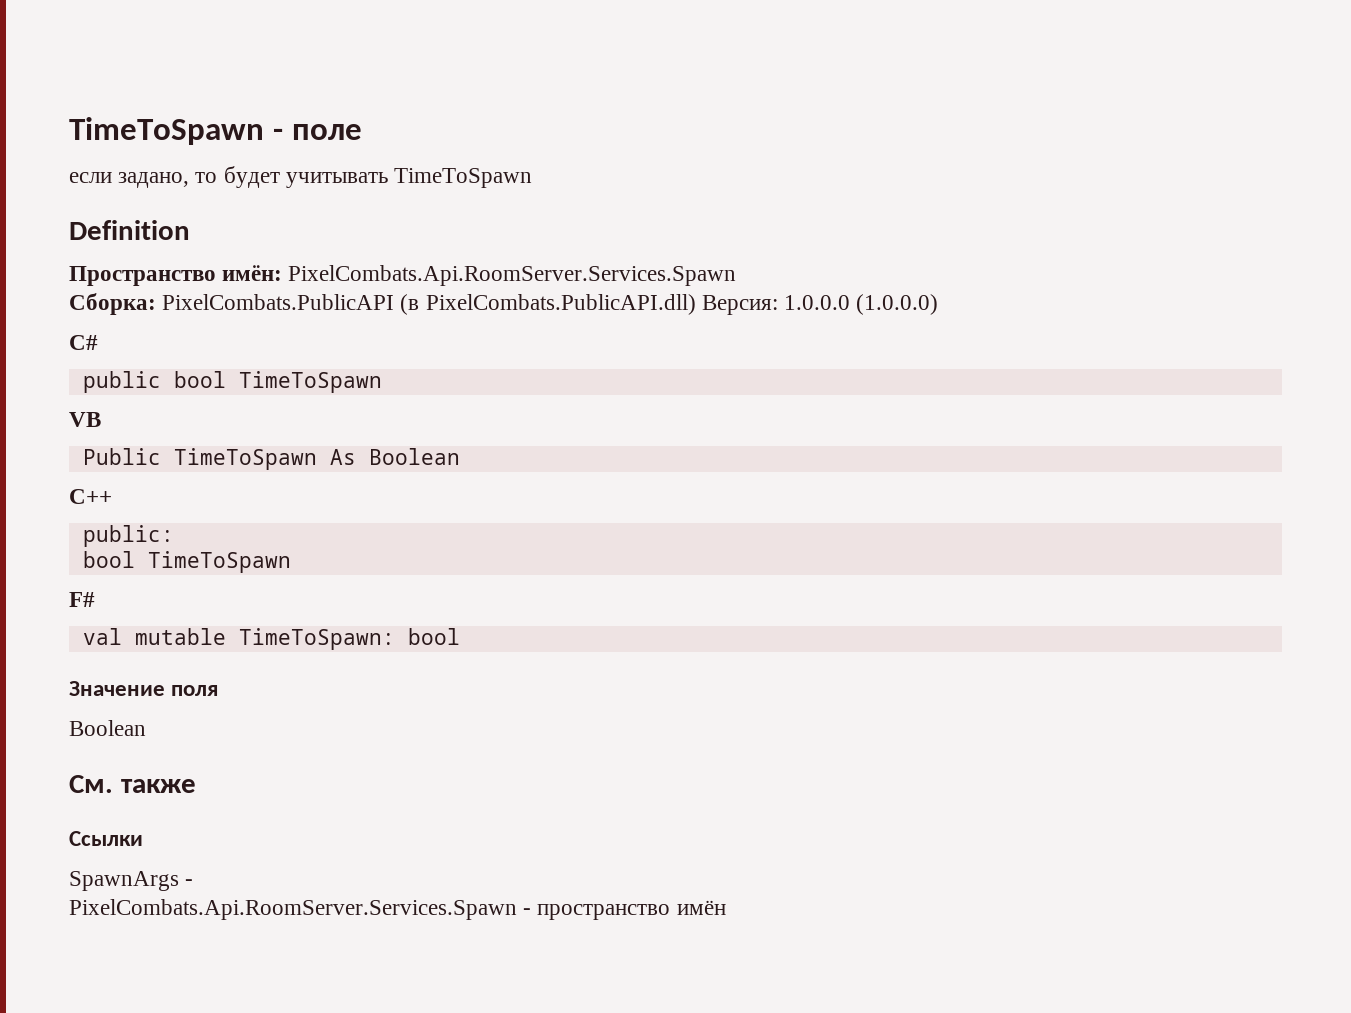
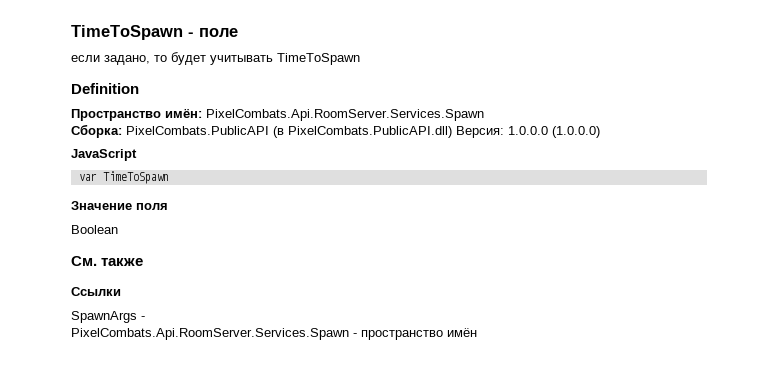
[69,335,98,350] [82,371,382,393] [69,412,101,427] [82,448,460,470] [69,489,112,504] [82,525,174,547] [82,551,291,573] [69,592,95,607] [82,628,460,650] C# // public bool TimeToSpawn // VB // Public TimeToSpawn As Boolean // C++ // public: // bool TimeToSpawn // F# // val mutable TimeToSpawn: bool -> [71,149,137,161] [78,171,169,184] JavaScript // var TimeToSpawn

